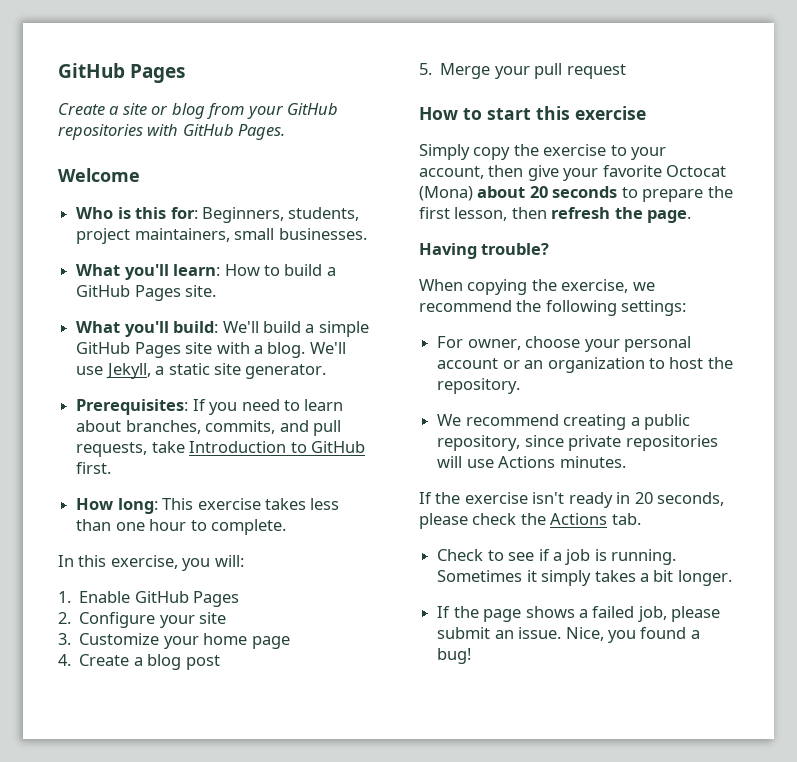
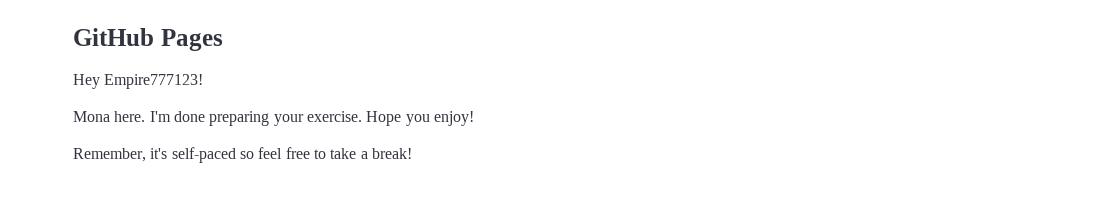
[58,63,186,83] [58,103,339,119] [58,124,286,140] [58,168,140,182] [76,207,360,223] [76,228,367,244] [76,264,336,280] [76,285,217,301] [76,321,369,337] [76,342,346,358] [76,363,327,379] [76,399,344,415] [76,420,341,436] [76,441,365,457] [76,462,112,474] [76,498,340,514] [76,519,286,535] [58,555,244,571] [58,591,240,607] [58,612,227,628] [58,633,290,649] [58,654,220,670] [419,63,626,79] [419,106,646,120] [419,144,667,160] [419,165,727,181] [419,186,733,202] [419,207,692,223] [419,243,550,259] [419,279,655,295] [419,300,687,316] [437,336,691,352] [437,357,733,373] [437,378,521,394] [437,414,690,430] [437,435,718,451] [437,456,626,468] [419,492,725,508] [419,513,641,529] [437,549,677,565] [437,570,732,586] [437,606,721,622] [437,627,700,643] [437,648,472,664] GitHub Pages // Create a site or blog from your GitHub repositories with GitHub Pages. // Welcome // Who is this for: Beginners, students, project maintainers, small businesses. // What you'll learn: How to build a GitHub Pages site. // What you'll build: We'll build a simple GitHub Pages site with a blog. We'll use Jekyll, a static site generator. // Prerequisites: If you need to learn about branches, commits, and pull requests, take Introduction to GitHub first. // How long: This exercise takes less than one hour to complete. // In this exercise, you will: // 1. Enable GitHub Pages // 2. Configure your site // 3. Customize your home page // 4. Create a blog post // 5. Merge your pull request // How to start this exercise // Simply copy the exercise to your account, then give your favorite Octocat (Mona) about 20 seconds to prepare the first lesson, then refresh the page. // Having trouble? // When copying the exercise, we recommend the following settings: // For owner, choose your personal account or an organization to host the repository. // We recommend creating a public repository, since private repositories will use Actions minutes. // If the exercise isn't ready in 20 seconds, please check the Actions tab. // Check to see if a job is running. Sometimes it simply takes a bit longer. // If the page shows a failed job, please submit an issue. Nice, you found a bug! -> [73,28,223,51] [73,74,204,89] [73,111,474,126] [73,147,412,163] GitHub Pages // Hey Empire777123! // Mona here. I'm done preparing your exercise. Hope you enjoy! // Remember, it's self-paced so feel free to take a break!

